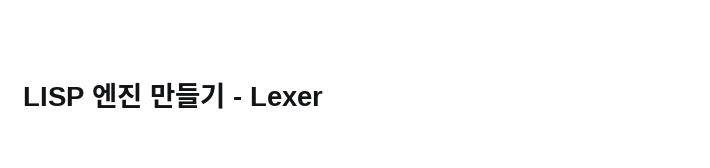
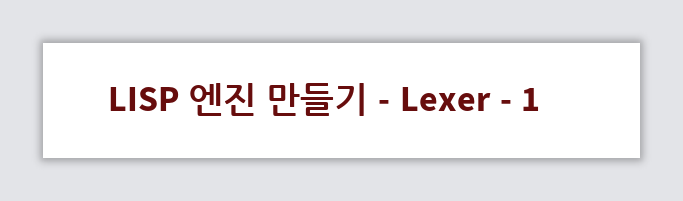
(323, 96) none -> [499,88,541,111] - 1

